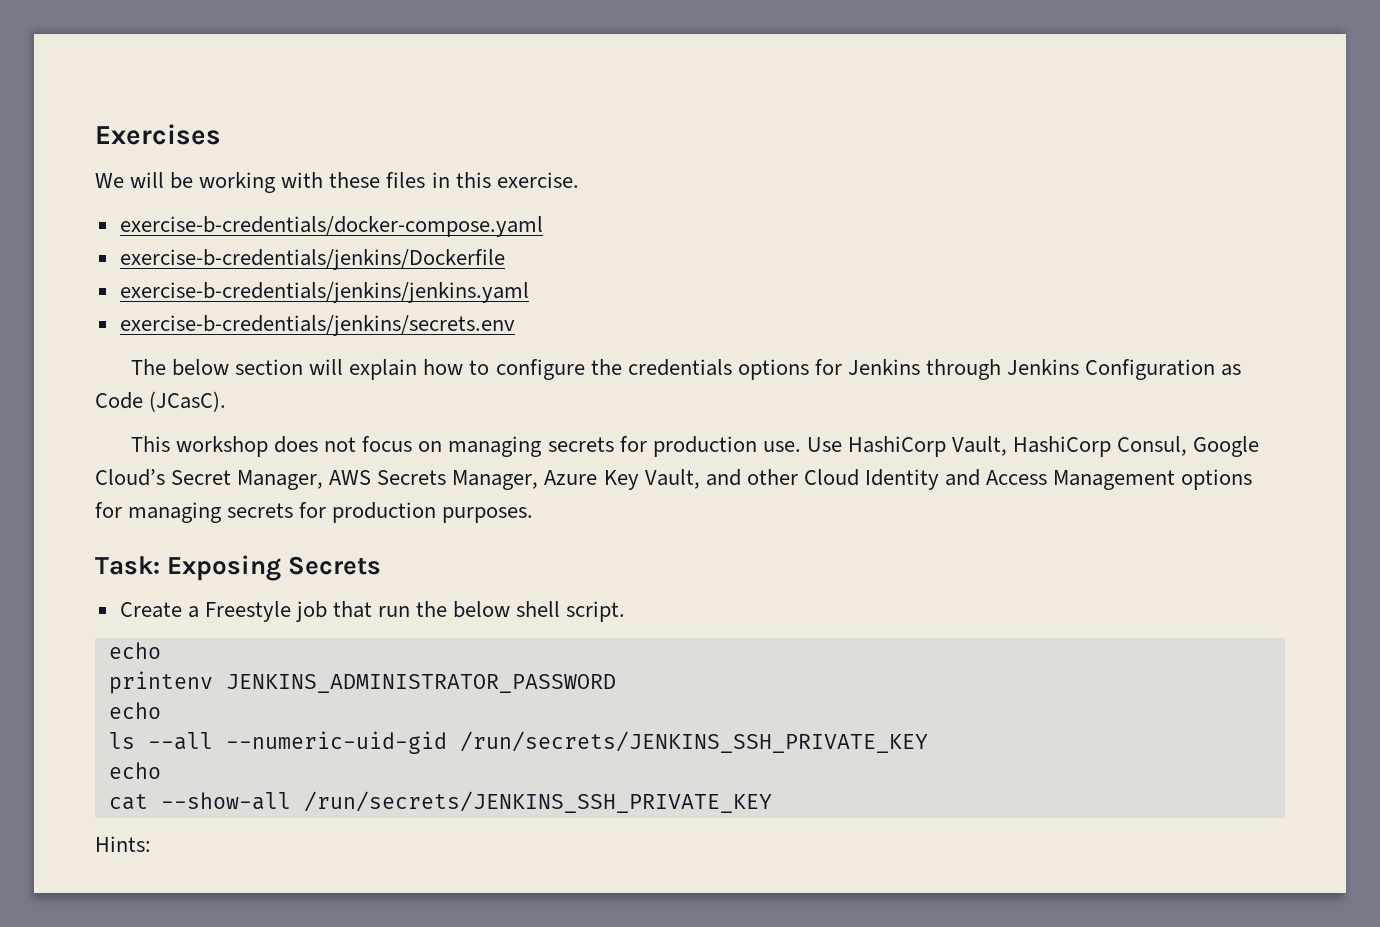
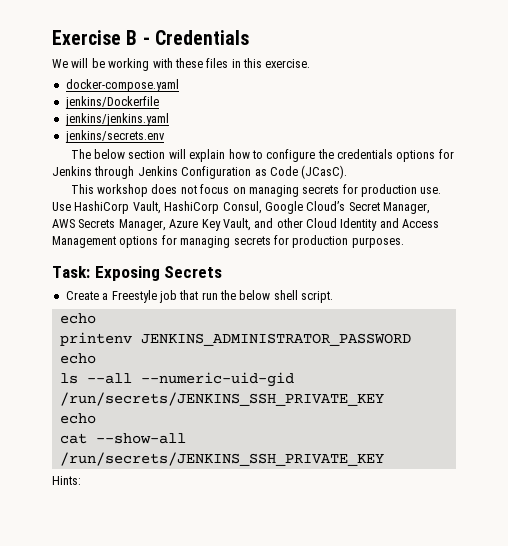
[95,124,221,145] Exercises -> [52,30,249,45] Exercise B - Credentials
[119,216,543,237] [119,249,505,270] [119,282,529,303] [119,315,515,336] exercise-b-credentials/docker-compose.yaml // exercise-b-credentials/jenkins/Dockerfile // exercise-b-credentials/jenkins/jenkins.yaml // exercise-b-credentials/jenkins/secrets.env -> [65,79,179,92] [64,96,159,109] [64,113,169,126] [64,130,165,143] docker-compose.yaml // jenkins/Dockerfile // jenkins/jenkins.yaml // jenkins/secrets.env

